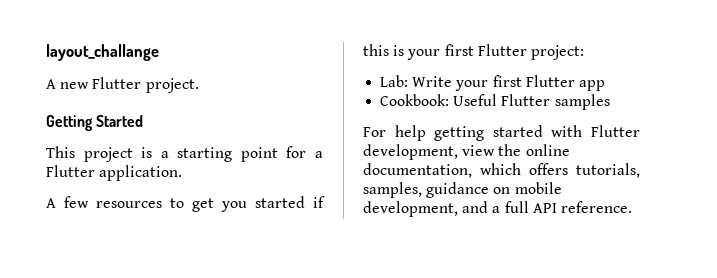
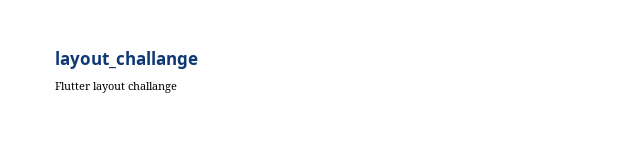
[46,77,199,93] [46,115,144,131] [46,146,323,162] [46,165,183,181] [46,196,325,212] [363,44,584,60] [380,75,605,91] [380,94,610,110] [363,125,640,141] [363,144,570,160] [363,163,640,178] [363,182,562,198] [363,201,632,217] A new Flutter project. // Getting Started // This project is a starting point for a Flutter application. // A few resources to get you started if this is your first Flutter project: // Lab: Write your first Flutter app // Cookbook: Useful Flutter samples // For help getting started with Flutter development, view the online documentation, which offers tutorials, samples, guidance on mobile development, and a full API reference. -> [55,82,177,93] Flutter layout challange

